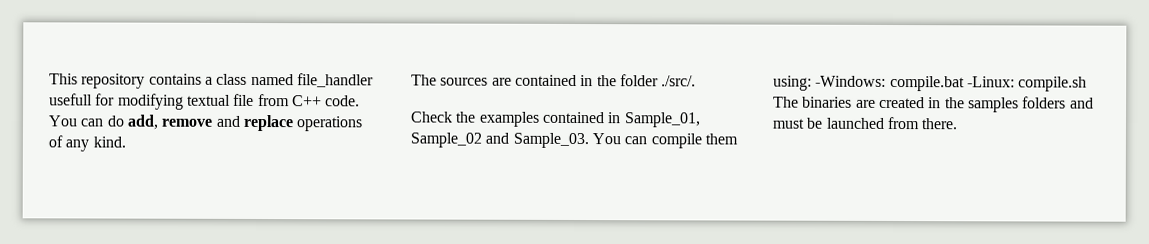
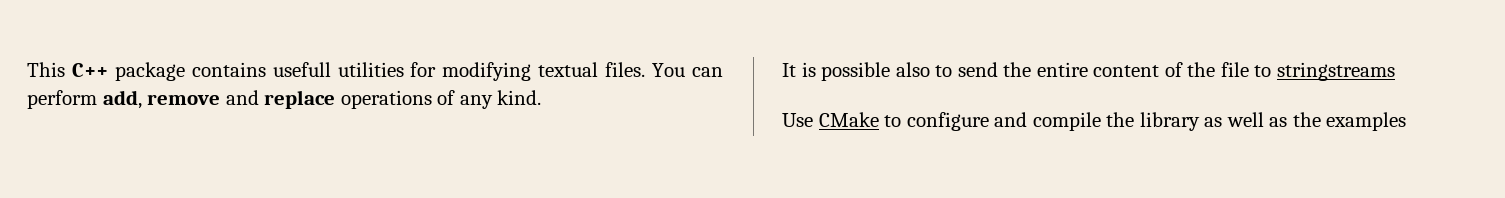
[81,73,374,89] [49,93,361,110] [48,115,125,127] repository contains a class named file_handler usefull for modifying textual file from C++ code. You can do -> [71,62,723,81] [27,90,97,109] C++ package contains usefull utilities for modifying textual files. You can perform
[411,74,697,87] [410,111,701,128] [410,132,738,149] [773,75,1088,92] [773,96,1094,113] [772,116,959,130] The sources are contained in the folder ./src/. // Check the examples contained in Sample_01, Sample_02 and Sample_03. You can compile them using: -Windows: compile.bat -Linux: compile.sh The binaries are created in the samples folders and must be launched from there. -> [782,62,1395,81] [782,112,1407,131] It is possible also to send the entire content of the file to stringstreams // Use CMake to configure and compile the library as well as the examples

